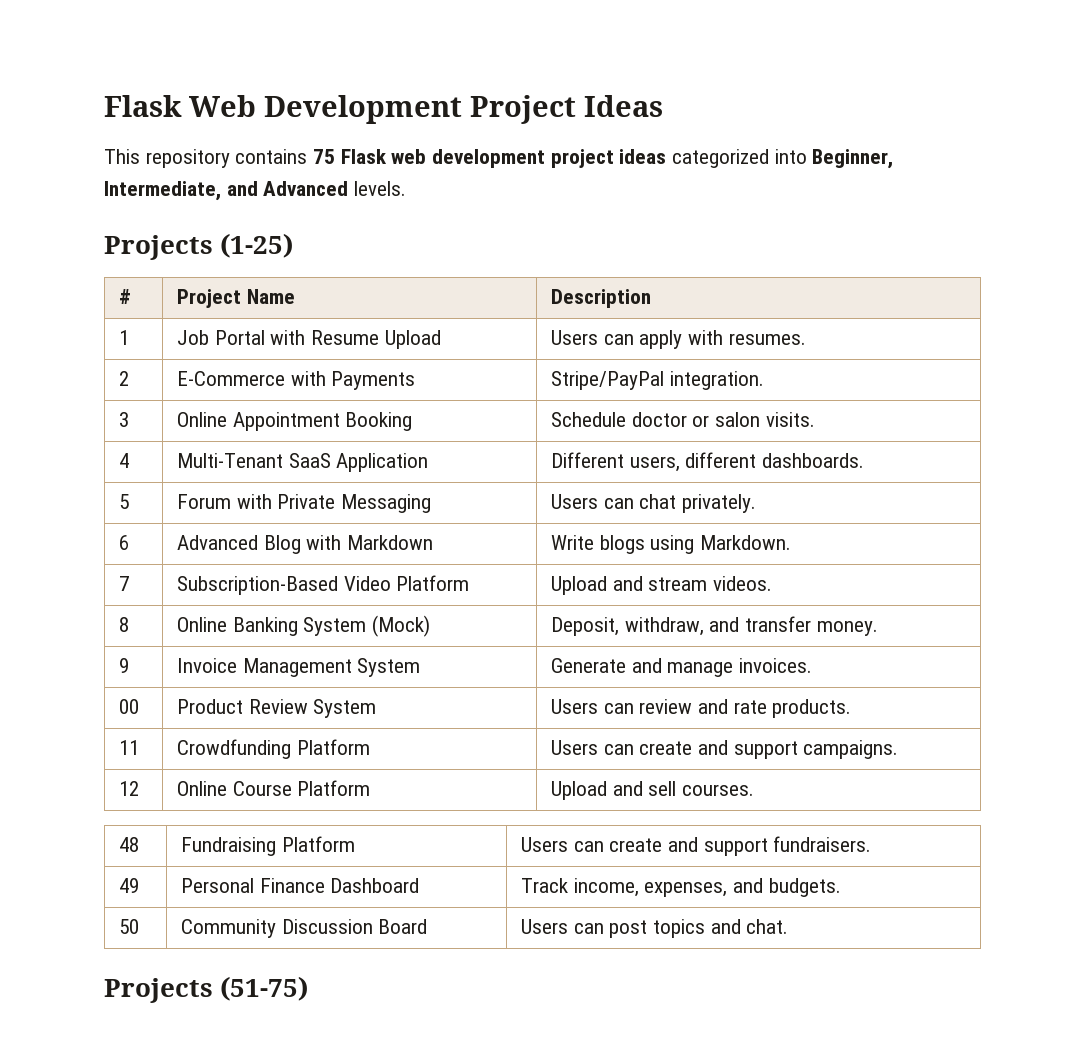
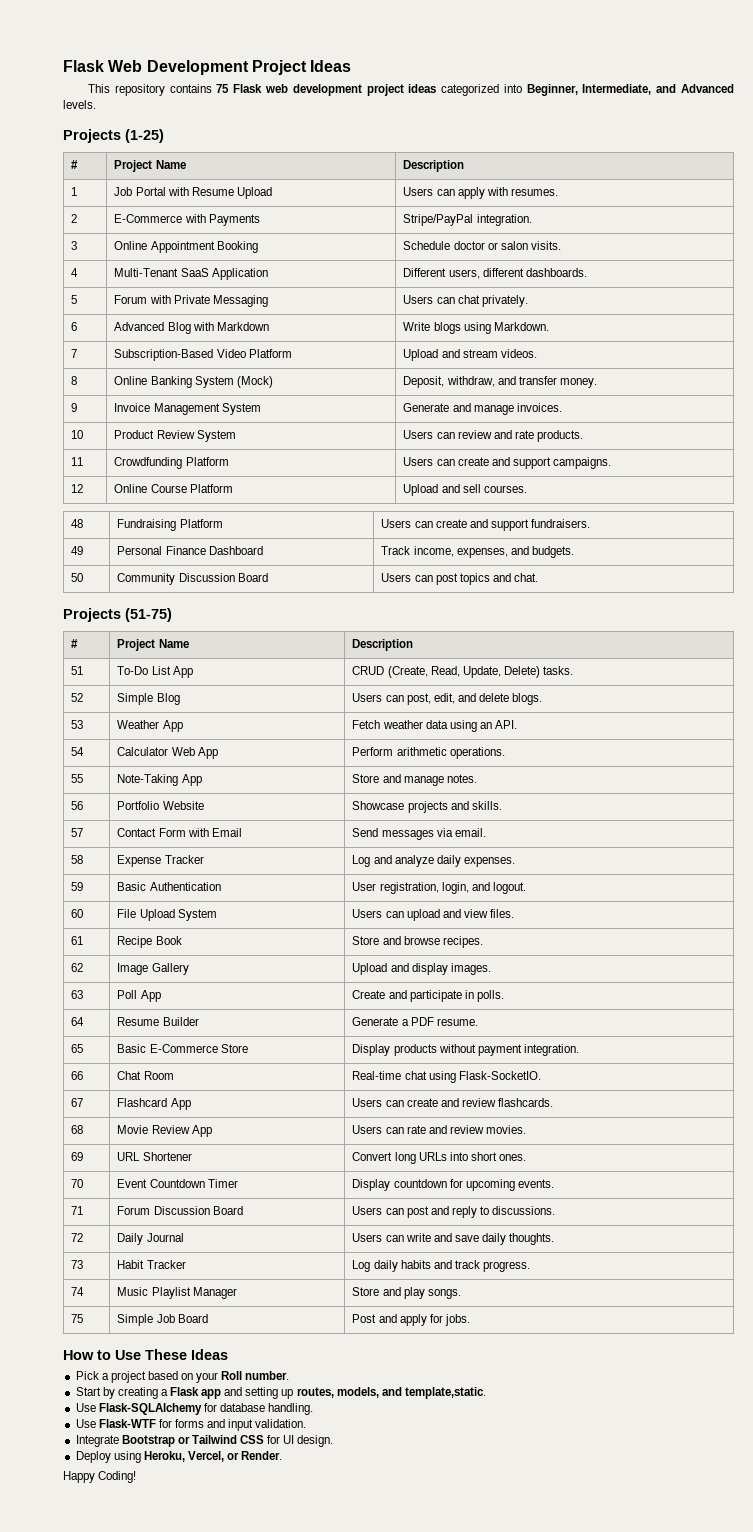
[119,699,140,714] 00 -> [71,430,84,439] 10
(309, 988) none -> [71,639,79,648] [117,639,189,651] [352,639,414,651] [71,666,84,675] [117,666,193,678] [352,666,573,678] [71,693,84,702] [117,693,180,705] [352,693,543,705] [71,720,84,729] [117,720,183,732] [352,720,517,732] [71,747,85,756] [117,747,218,759] [352,747,505,759] [71,774,84,783] [117,774,202,786] [352,774,477,786] [71,801,84,810] [117,801,204,810] [352,801,502,813] [71,828,84,837] [117,828,242,837] [352,828,486,840] [71,855,84,864] [117,855,204,867] [352,855,515,867] [71,882,84,891] [117,882,221,891] [352,882,526,894] [71,909,84,918] [117,909,217,921] [352,909,514,921] [71,936,84,945] [117,936,182,948] [352,936,483,948] [71,963,84,972] [117,963,189,975] [352,963,491,975] [71,990,84,999] [117,990,161,1002] [352,990,504,1002] [71,1017,85,1026] [117,1017,199,1026] [352,1017,478,1026] [71,1044,84,1053] [117,1044,248,1053] [352,1044,579,1056] [71,1071,84,1080] [117,1071,174,1080] [352,1071,541,1083] [71,1098,84,1107] [117,1098,191,1110] [352,1098,553,1107] [71,1125,84,1134] [117,1125,212,1137] [352,1125,526,1134] [71,1152,84,1161] [117,1152,192,1161] [352,1152,526,1164] [71,1179,84,1188] [117,1179,238,1188] [352,1179,554,1191] [71,1206,84,1215] [117,1206,243,1215] [352,1206,556,1218] [71,1233,84,1242] [117,1233,184,1245] [352,1233,555,1245] [71,1260,84,1269] [117,1260,186,1269] [352,1260,530,1272] [71,1287,85,1296] [117,1287,237,1299] [352,1287,461,1299] [71,1314,84,1323] [117,1314,208,1326] [352,1314,470,1326] [63,1349,228,1360] [75,1371,290,1383] [75,1387,486,1399] [75,1403,314,1415] [75,1419,307,1431] [75,1435,334,1447] [75,1451,283,1463] [63,1471,137,1483] // # | Project Name | Description // 51 | To-Do List App | CRUD (Create, Read, Update, Delete) tasks. // 52 | Simple Blog | Users can post, edit, and delete blogs. // 53 | Weather App | Fetch weather data using an API. // 54 | Calculator Web App | Perform arithmetic operations. // 55 | Note-Taking App | Store and manage notes. // 56 | Portfolio Website | Showcase projects and skills. // 57 | Contact Form with Email | Send messages via email. // 58 | Expense Tracker | Log and analyze daily expenses. // 59 | Basic Authentication | User registration, login, and logout. // 60 | File Upload System | Users can upload and view files. // 61 | Recipe Book | Store and browse recipes. // 62 | Image Gallery | Upload and display images. // 63 | Poll App | Create and participate in polls. // 64 | Resume Builder | Generate a PDF resume. // 65 | Basic E-Commerce Store | Display products without payment integration. // 66 | Chat Room | Real-time chat using Flask-SocketIO. // 67 | Flashcard App | Users can create and review flashcards. // 68 | Movie Review App | Users can rate and review movies. // 69 | URL Shortener | Convert long URLs into short ones. // 70 | Event Countdown Timer | Display countdown for upcoming events. // 71 | Forum Discussion Board | Users can post and reply to discussions. // 72 | Daily Journal | Users can write and save daily thoughts. // 73 | Habit Tracker | Log daily habits and track progress. // 74 | Music Playlist Manager | Store and play songs. // 75 | Simple Job Board | Post and apply for jobs. // How to Use These Ideas // Pick a project based on your Roll number. // Start by creating a Flask app and setting up routes, models, and template,static. // Use Flask-SQLAlchemy for database handling. // Use Flask-WTF for forms and input validation. // Integrate Bootstrap or Tailwind CSS for UI design. // Deploy using Heroku, Vercel, or Render. // Happy Coding!

